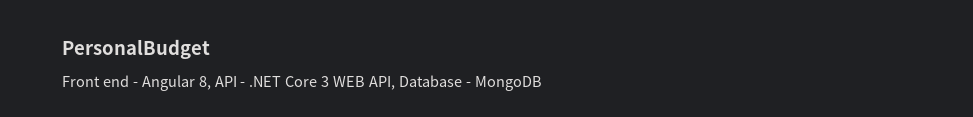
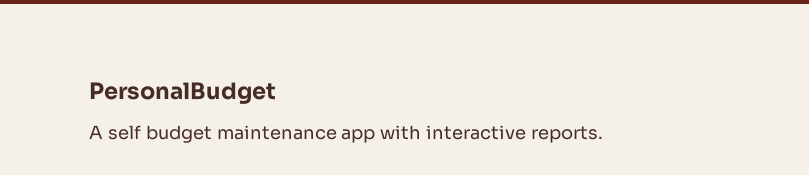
[62,75,542,91] Front end - Angular 8, API - .NET Core 3 WEB API, Database - MongoDB -> [89,125,604,143] A self budget maintenance app with interactive reports.

